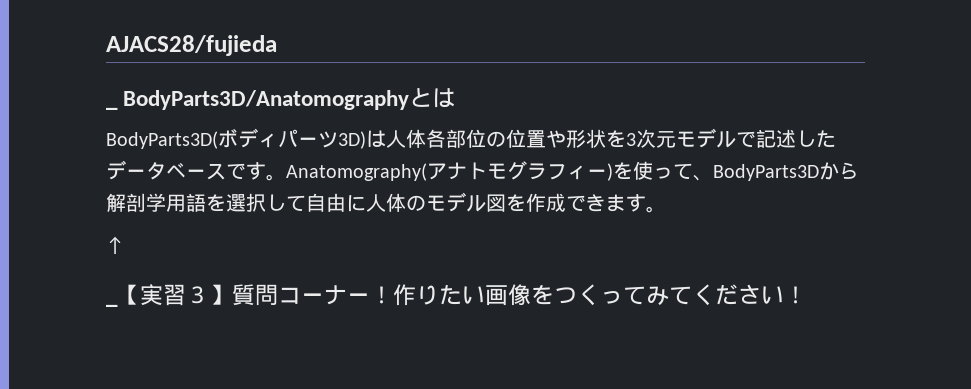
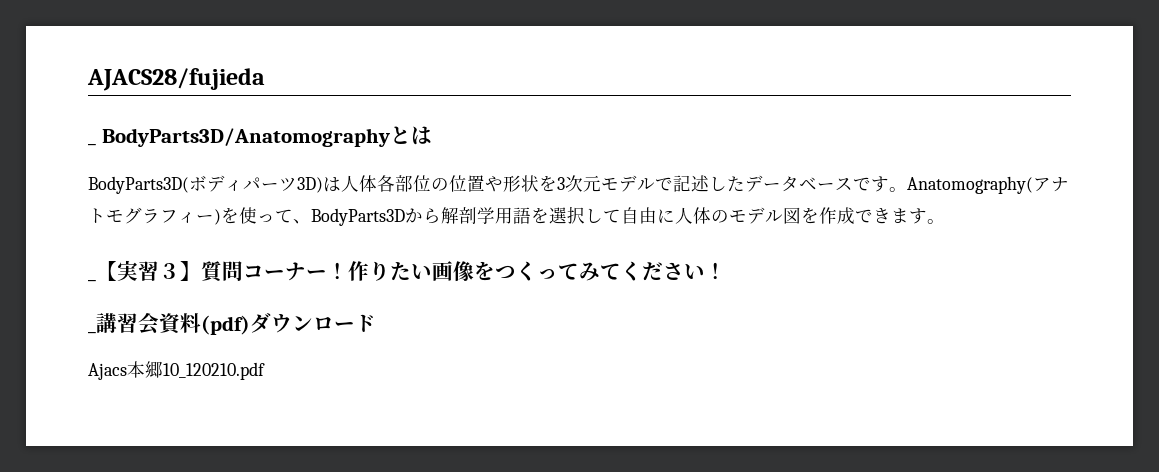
[106,236,124,254] // ↑ -> (945, 221) none
(807, 295) none -> [88,312,376,335] [88,361,265,380] // _講習会資料(pdf)ダウンロード // Ajacs本郷10_120210.pdf

